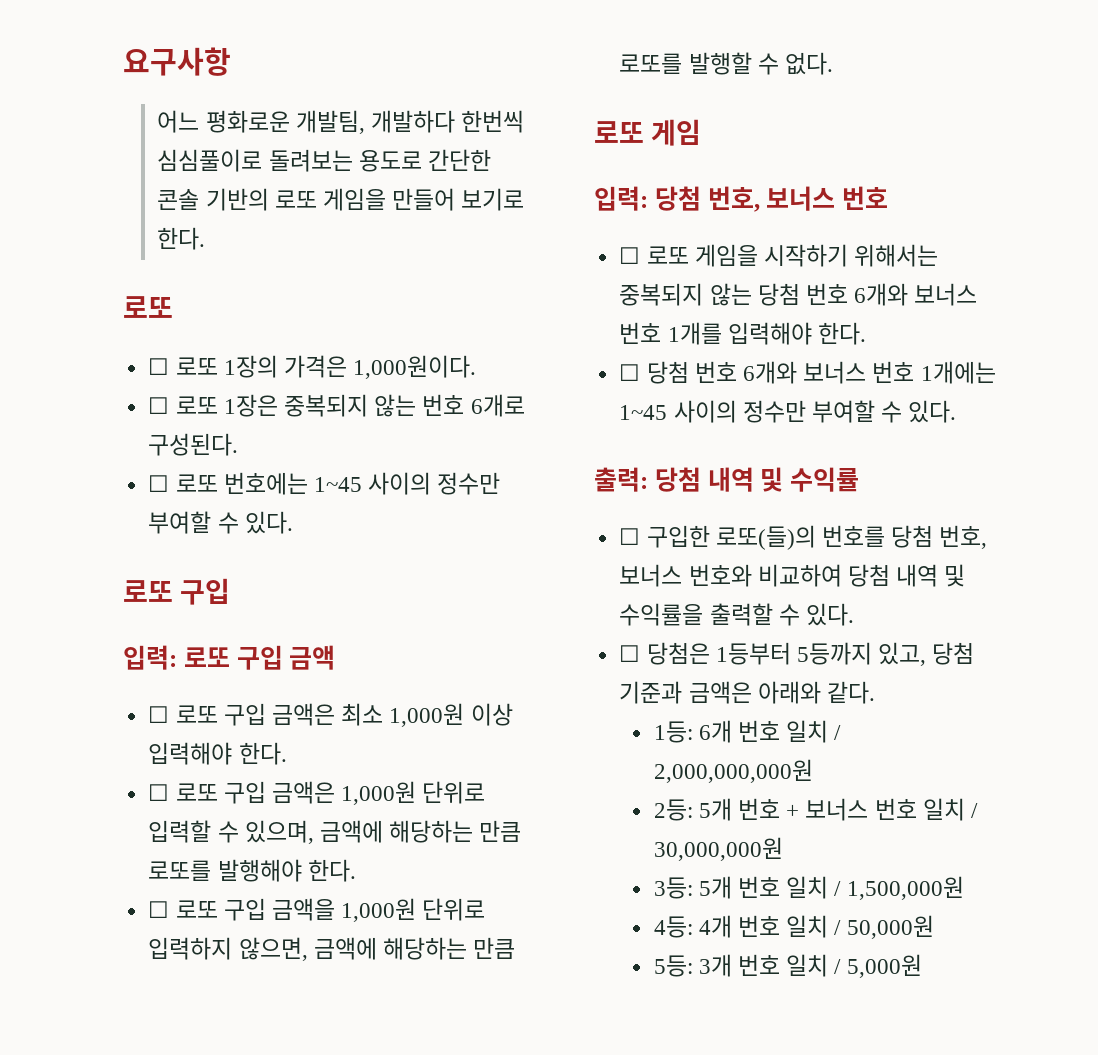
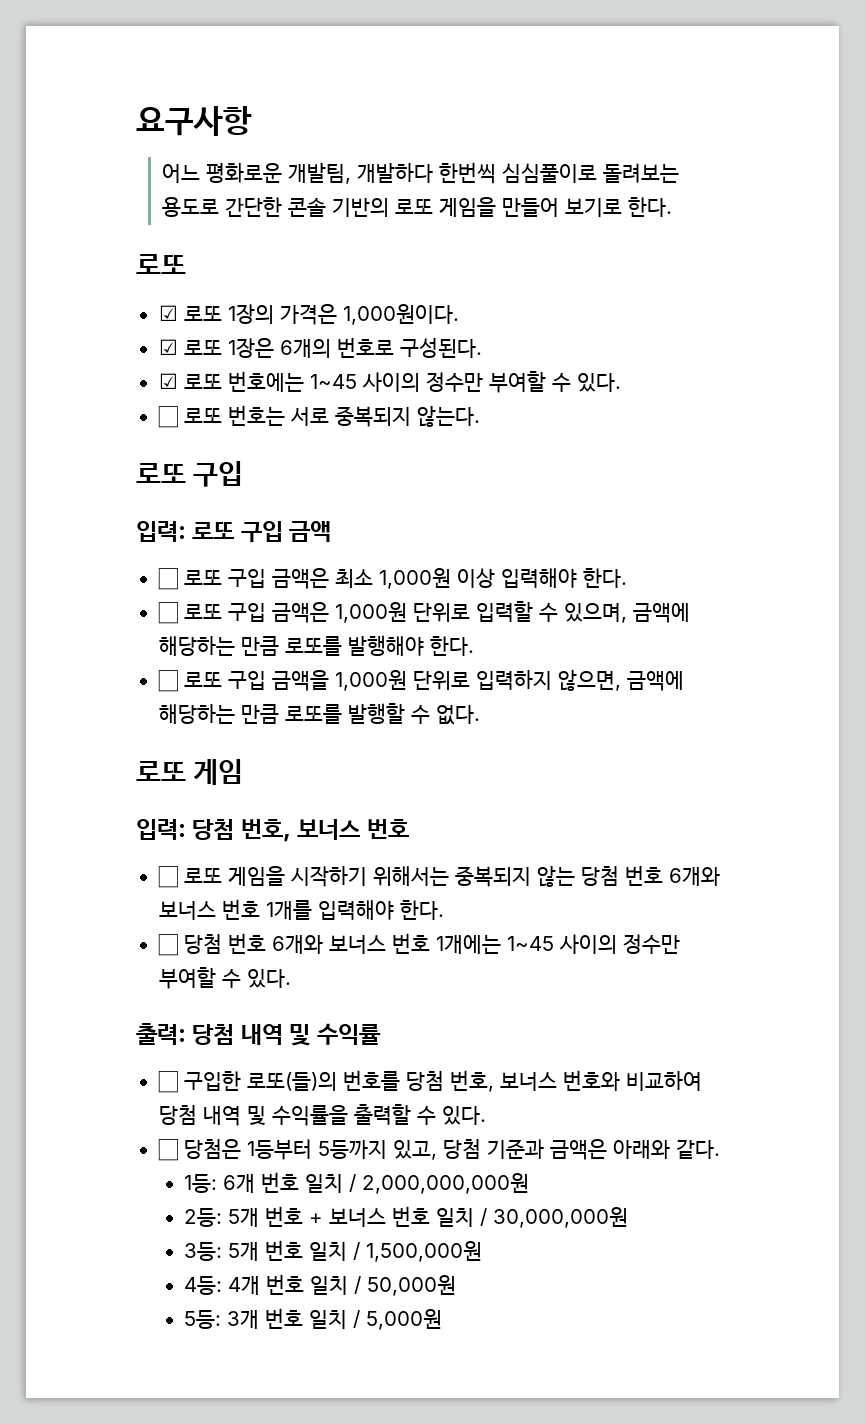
[148,358,170,375] ☐ -> [158,305,178,321] ☑
[148,397,170,414] ☐ -> [158,339,178,355] ☑
[283,394,525,417] 중복되지 않는 번호 6개로 -> [279,337,394,358] 6개의 번호로
[148,475,170,492] ☐ -> [158,373,178,389] ☑
(293, 522) none -> [157,405,480,428] // ☐ 로또 번호는 서로 중복되지 않는다.

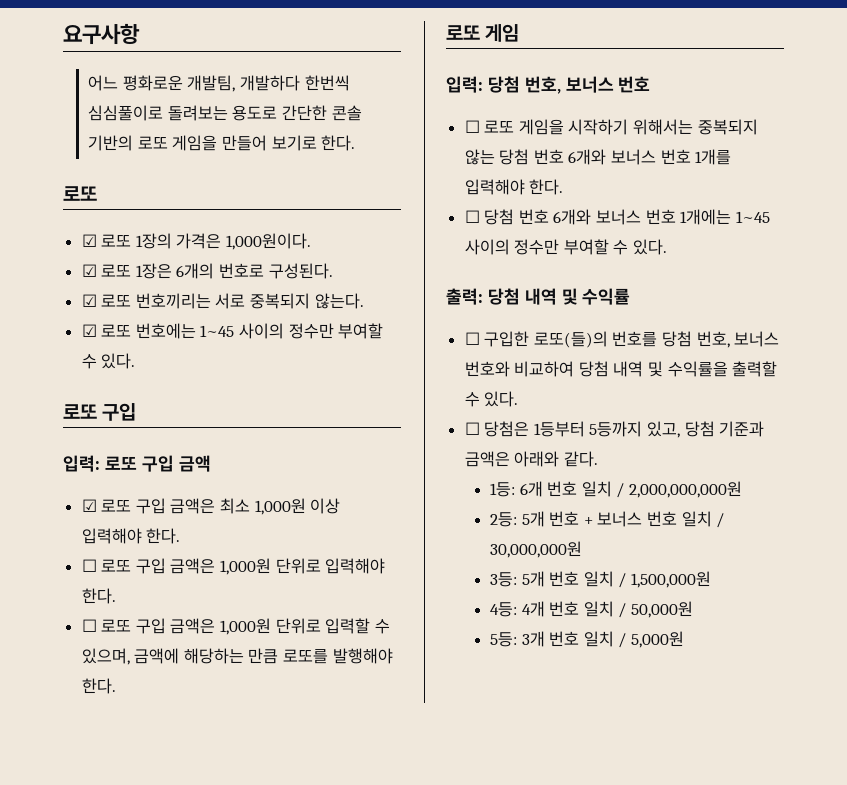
(482, 347) none -> [81,293,364,309] // ☑ 로또 번호끼리는 서로 중복되지 않는다.
[157,405,480,428] // ☐ 로또 번호는 서로 중복되지 않는다. -> (136, 361) none
[157,568,178,590] ☐ -> [81,499,97,512] ☑
(627, 578) none -> [81,558,386,575] [81,588,116,604] // ☐ 로또 구입 금액은 1,000원 단위로 입력해야 한다.
[157,669,684,692] [158,703,480,725] // ☐ 로또 구입 금액을 1,000원 단위로 입력하지 않으면, 금액에 해당하는 만큼 로또를 발행할 수 없다. -> (116, 686) none

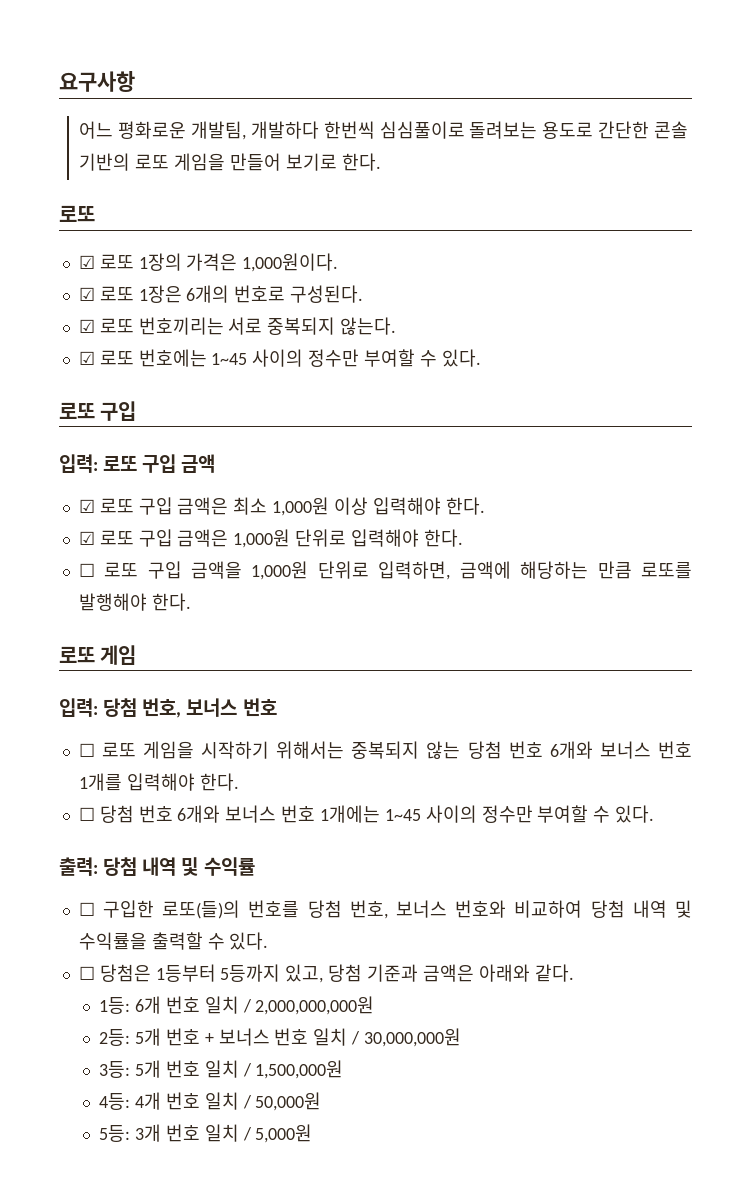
[81,559,97,572] ☐ -> [78,531,95,545] ☑
[170,618,390,635] [81,648,130,665] 금액은 1,000원 단위로 입력할 수 있으며, -> [191,561,451,580] 금액을 1,000원 단위로 입력하면,

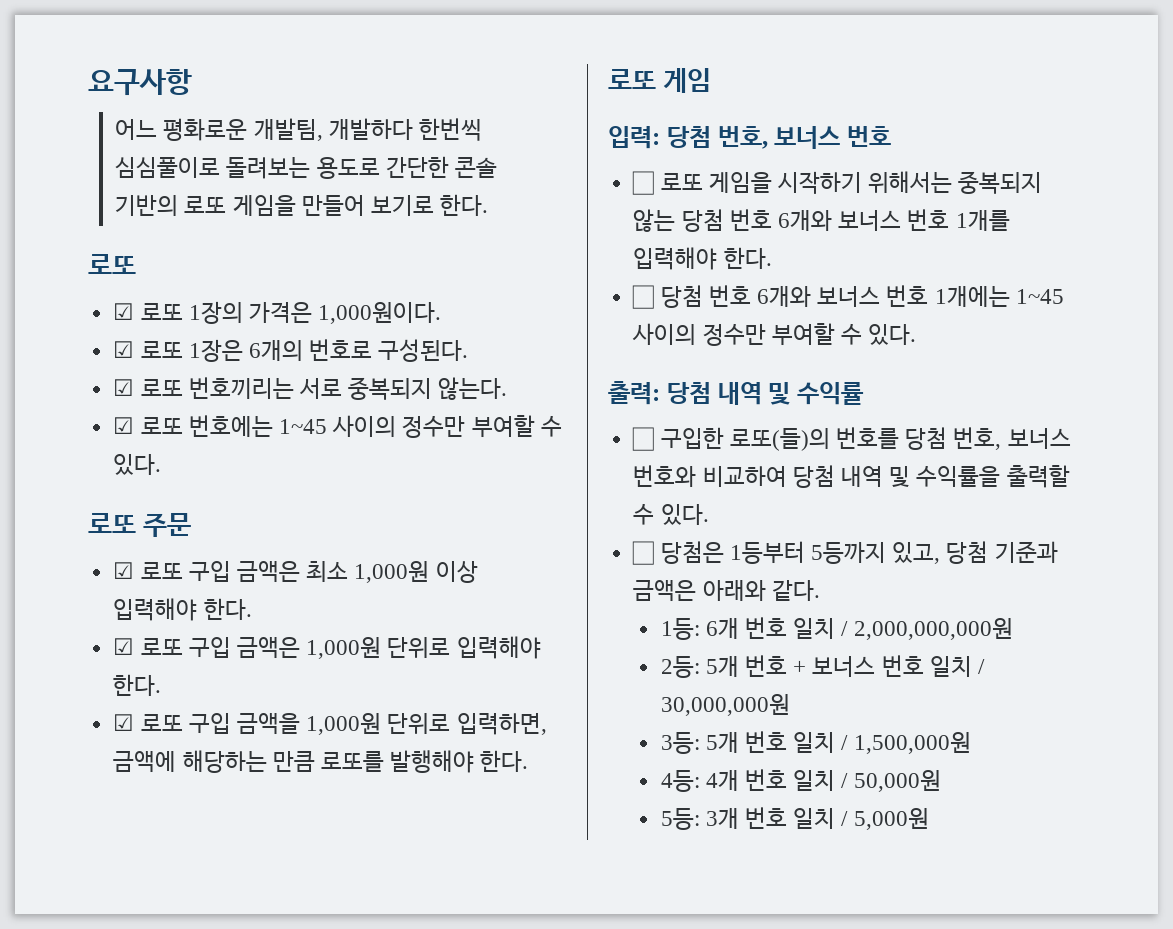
[100,401,137,421] [59,454,216,473] 구입 // 입력: 로또 구입 금액 -> [143,513,192,537] 주문
[78,563,95,577] ☐ -> [113,714,135,731] ☑

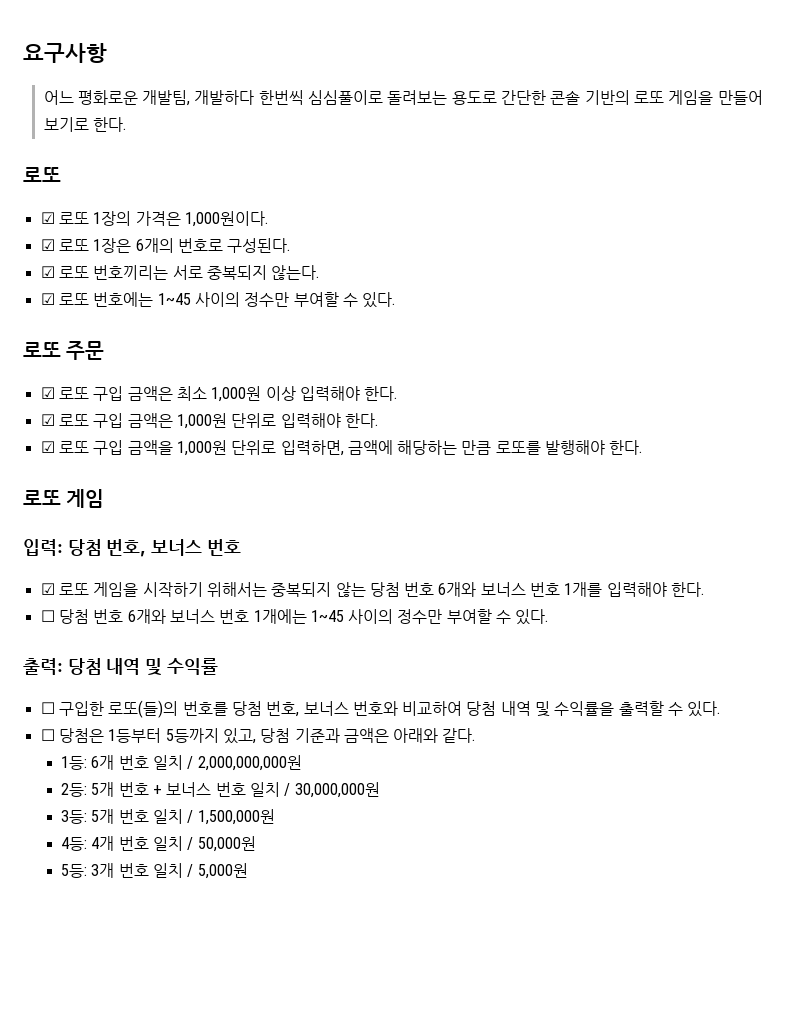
[632,171,655,195] ☐ -> [40,583,55,595] ☑

